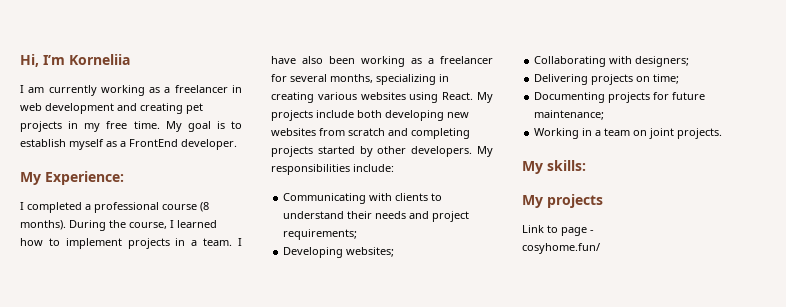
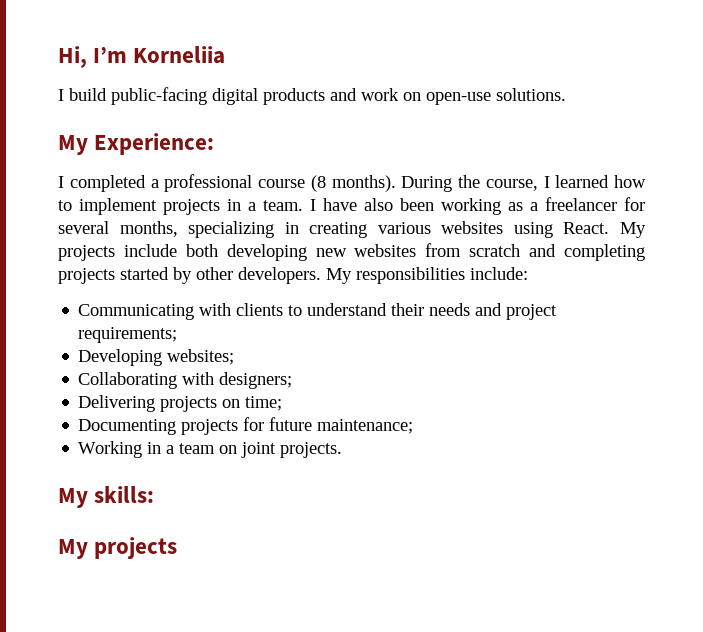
[28,85,242,96] [20,103,203,114] [20,121,242,132] [20,139,237,150] am currently working as a freelancer in web development and creating pet projects in my free time. My goal is to establish myself as a FrontEnd developer. -> [69,87,566,105] build public-facing digital products and work on open-use solutions.
[522,225,594,236] [522,243,600,254] // Link to page - // cosyhome.fun/ -> (178, 548) none

